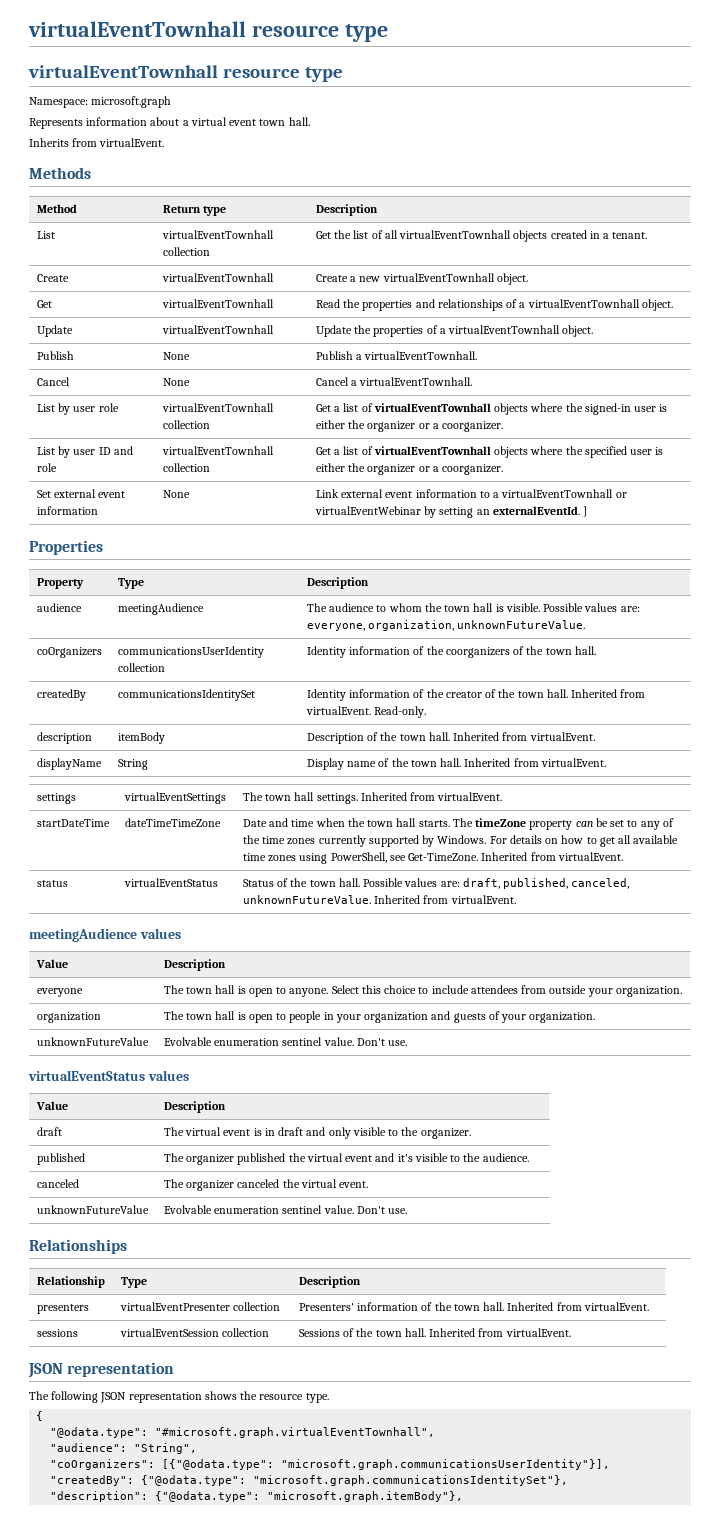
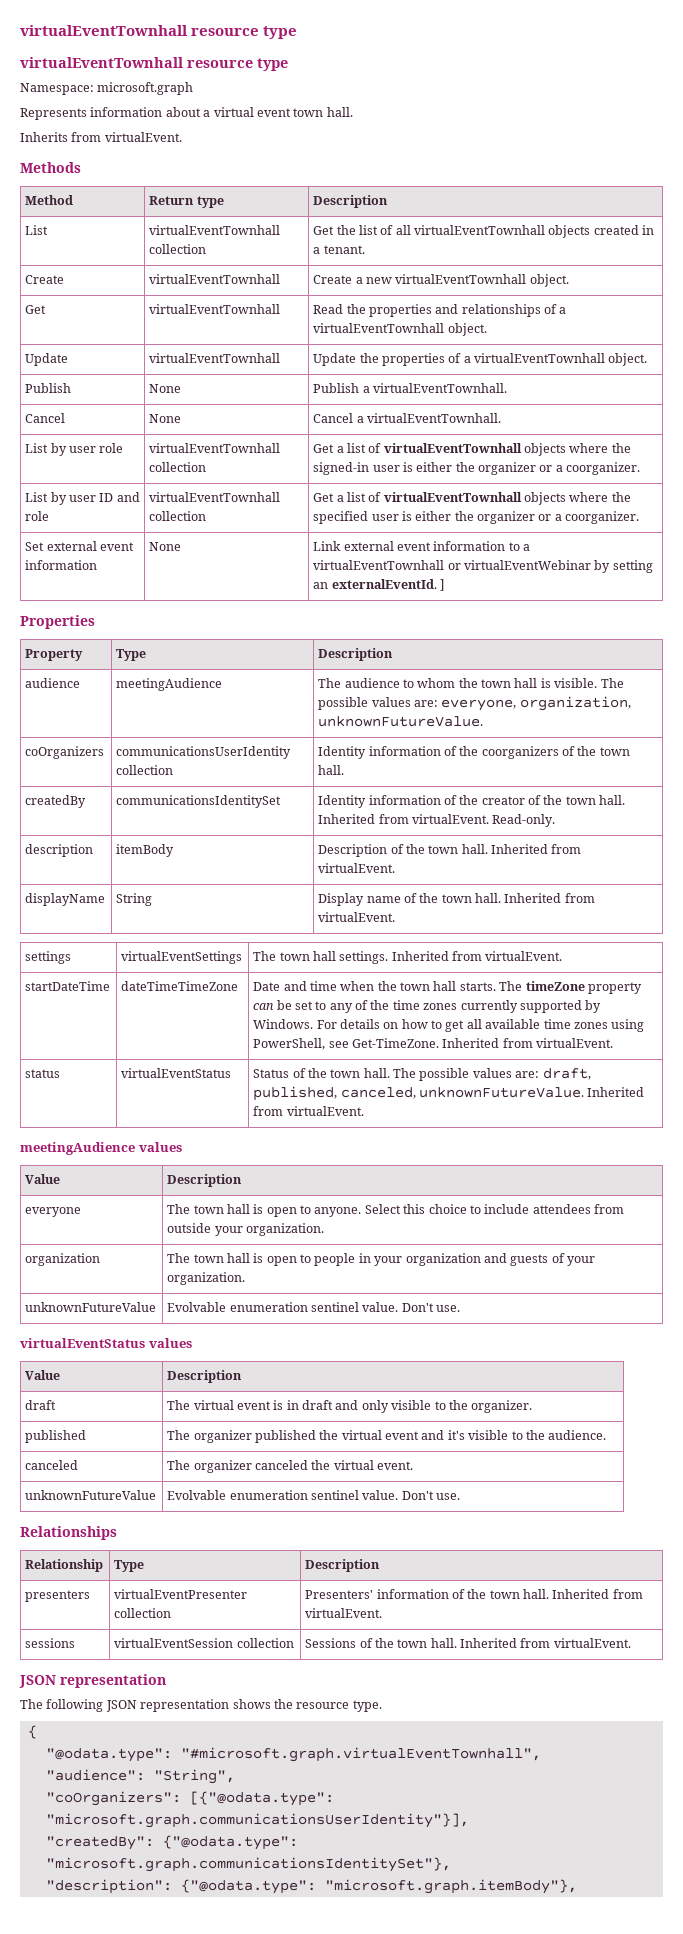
[543,603,584,612] Possible -> [600,678,624,688] [318,697,369,710] The possible
[363,878,404,887] Possible -> [393,1068,470,1081] The possible

